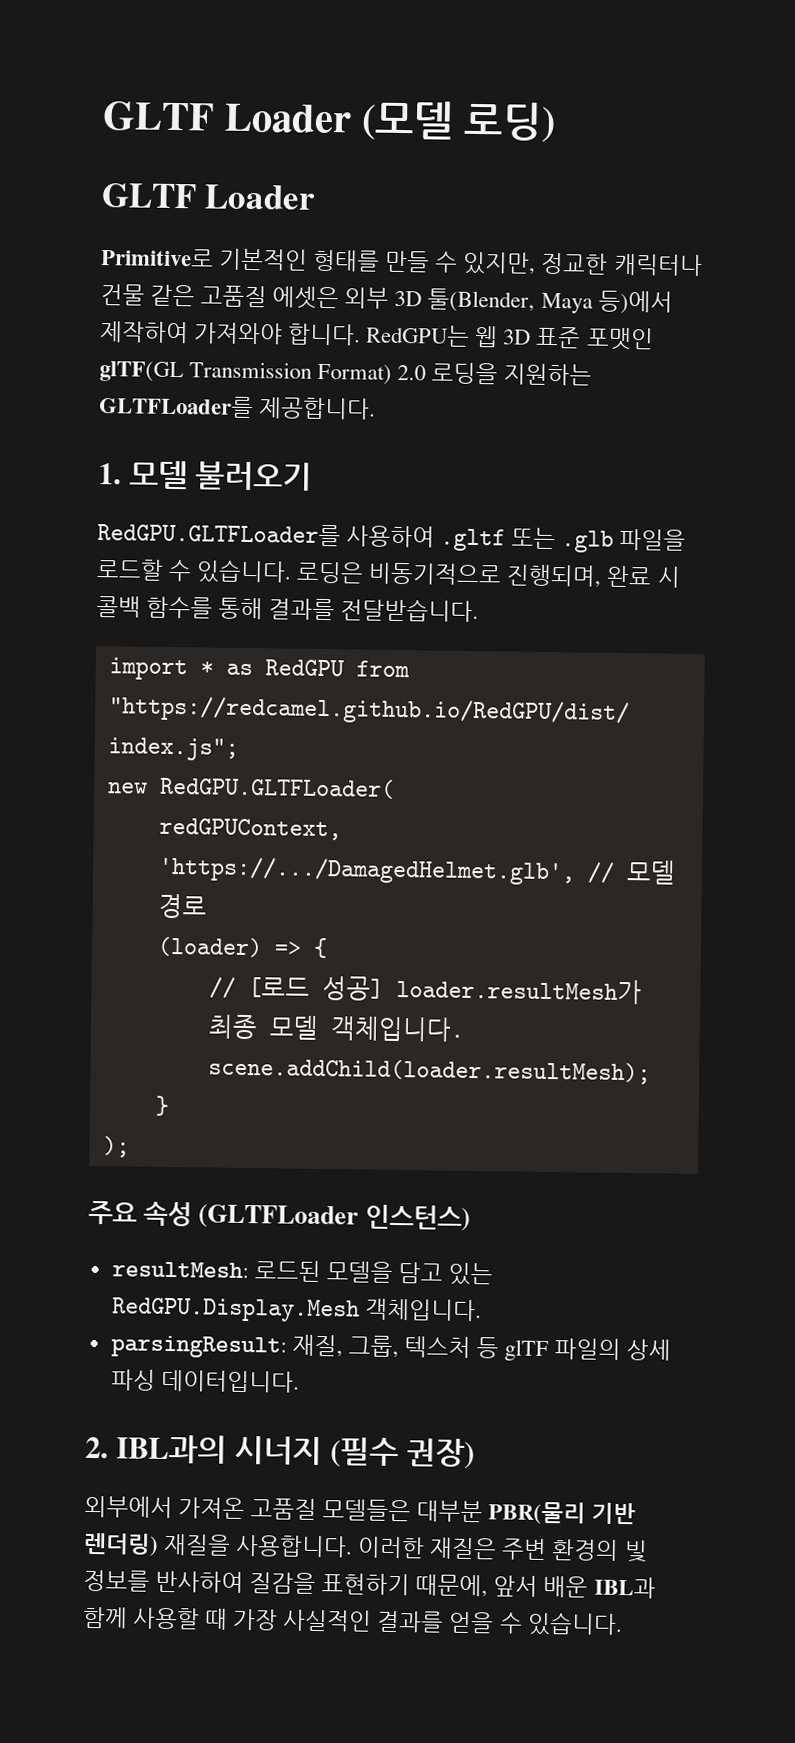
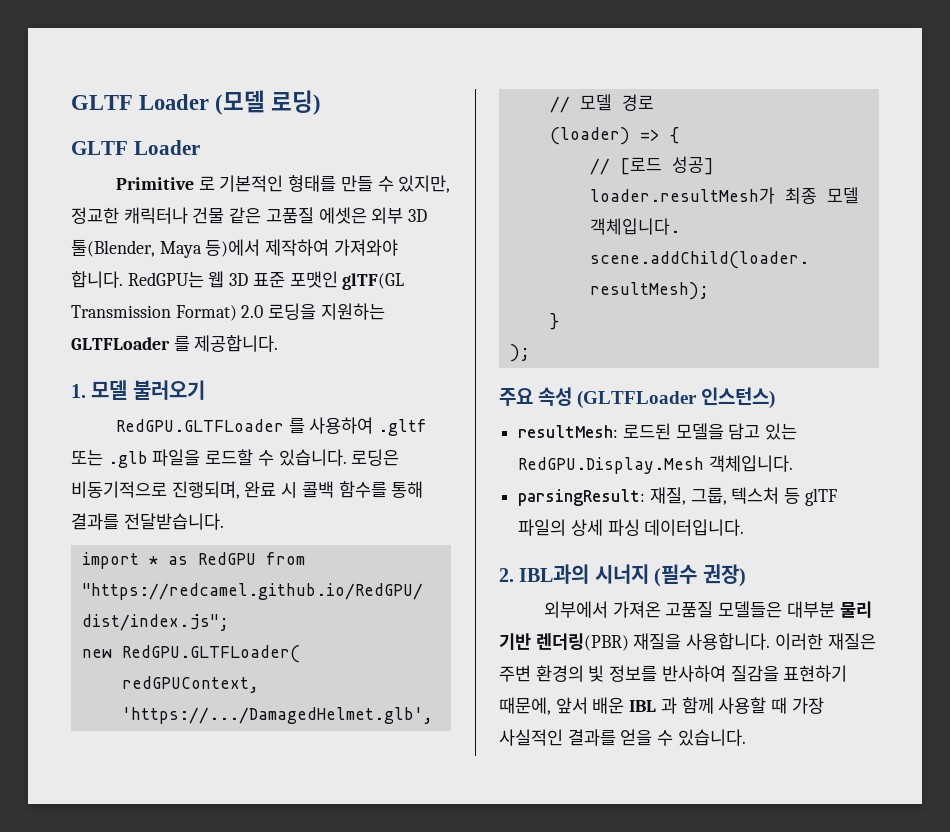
[101,248,214,267] Primitive로 -> [116,176,215,190] Primitive 로
[99,395,254,419] GLTFLoader를 -> [71,335,190,352] GLTFLoader 를
[97,521,341,547] RedGPU.GLTFLoader를 -> [116,417,305,434] RedGPU.GLTFLoader 를
[488,1501,637,1525] [83,1532,159,1556] PBR(물리 기반 렌더링) -> [839,601,872,618] [499,633,629,651] 물리 기반 렌더링(PBR)
[593,1576,656,1599] IBL과 -> [629,697,677,714] IBL 과

